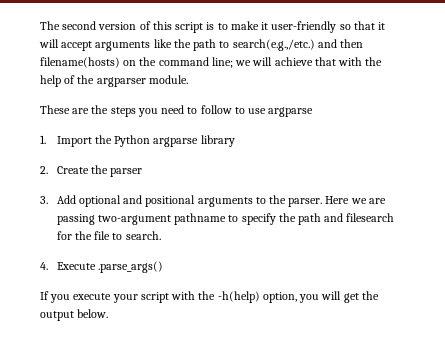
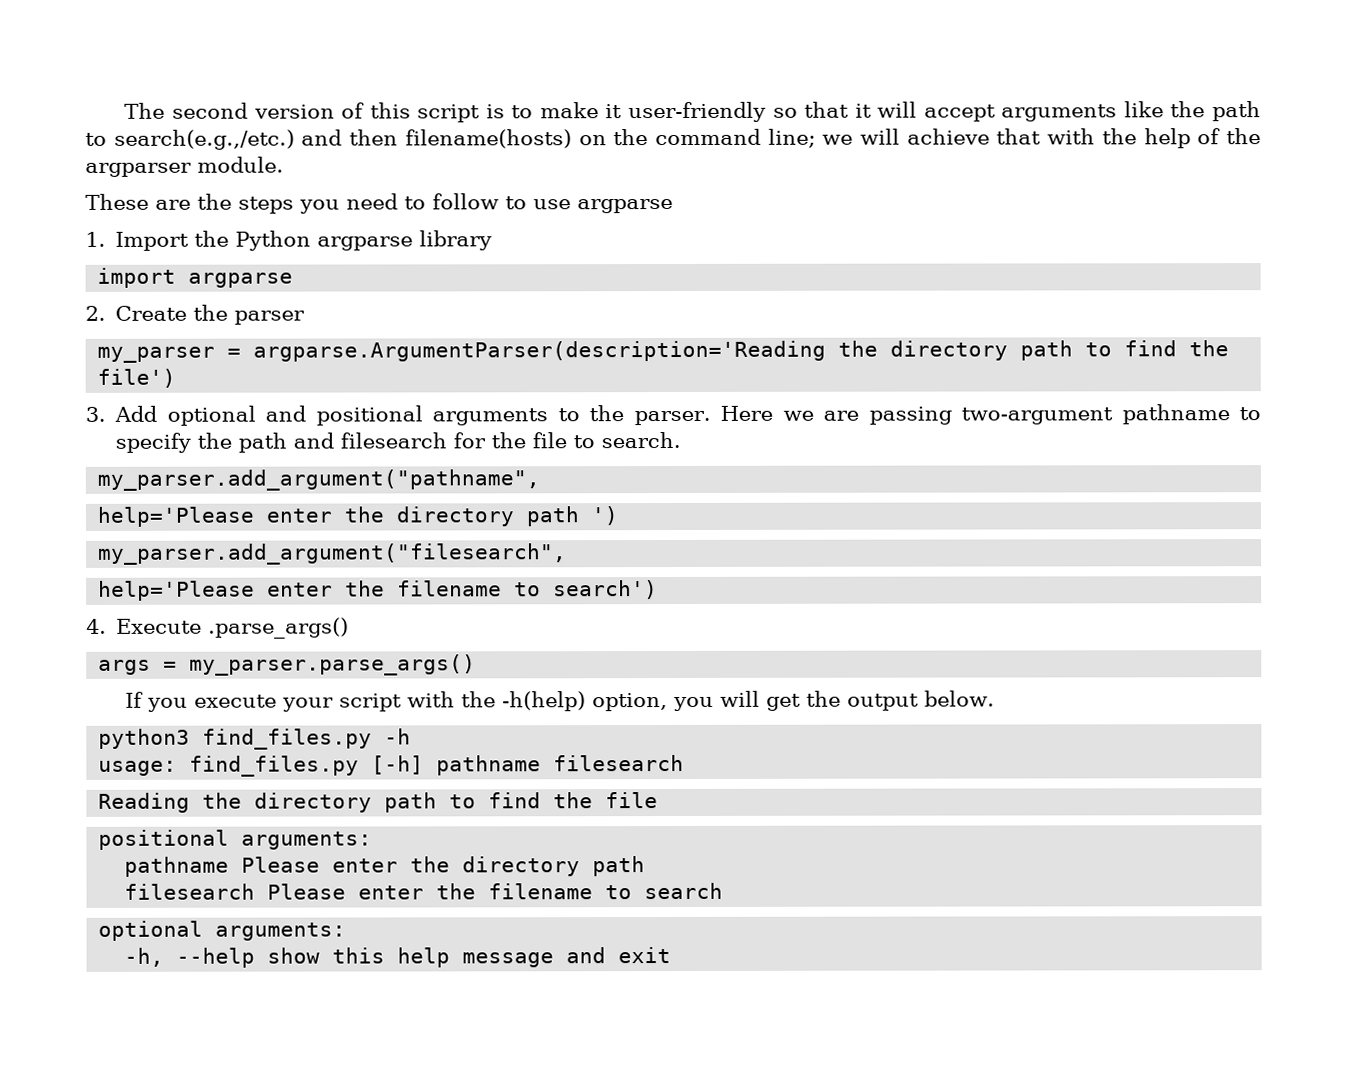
(235, 141) none -> [97,267,294,288] // import argparse
(143, 172) none -> [97,340,1230,363] [97,368,177,388] // my_parser = argparse.ArgumentParser(description='Reading the directory path to find the file')
(161, 235) none -> [97,469,541,491] [97,506,619,527] [98,543,568,565] [98,580,659,601] // my_parser.add_argument("pathname", // help='Please enter the directory path ') // my_parser.add_argument("filesearch", // help='Please enter the filename to search')
(163, 267) none -> [98,654,477,676] // args = my_parser.parse_args()
(109, 313) none -> [98,728,412,750] [98,754,685,777] [98,792,659,813] [98,829,373,850] [124,856,646,877] [124,882,724,900] [98,920,347,941] [124,947,672,968] // python3 find_files.py -h // usage: find_files.py [-h] pathname filesearch // Reading the directory path to find the file // positional arguments: // pathname Please enter the directory path // filesearch Please enter the filename to search // optional arguments: // -h, --help show this help message and exit

